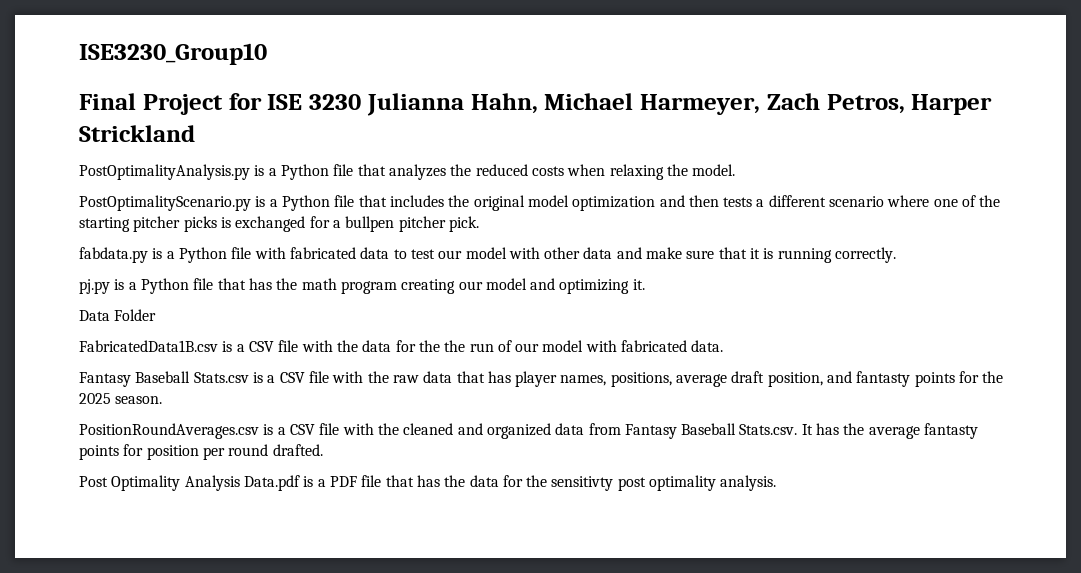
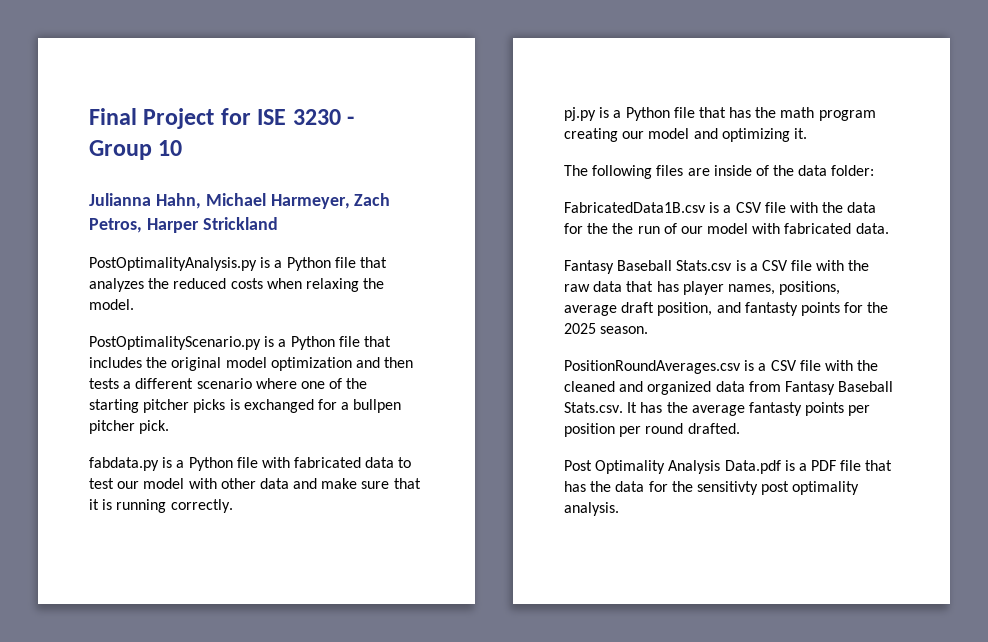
[79,43,267,65] ISE3230_Group10 // -> (89, 116) none
(361, 102) none -> [347,116,355,125] [89,140,183,160] - Group 10 //
[79,309,157,321] Data Folder -> [564,165,875,179] The following files are inside of the data folder:
[123,444,144,456] for -> [848,405,871,416] per

